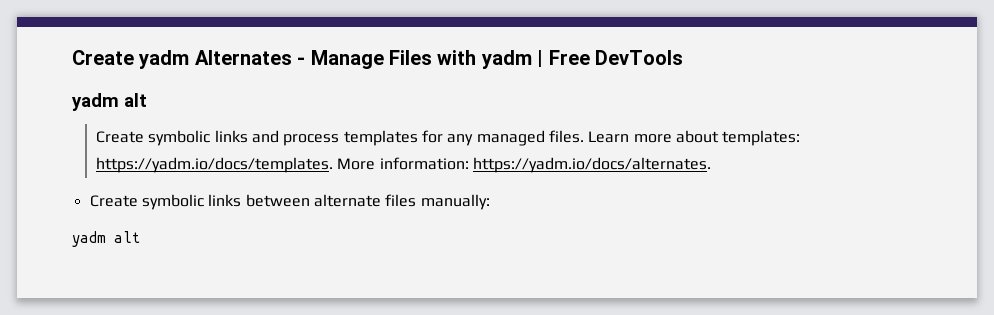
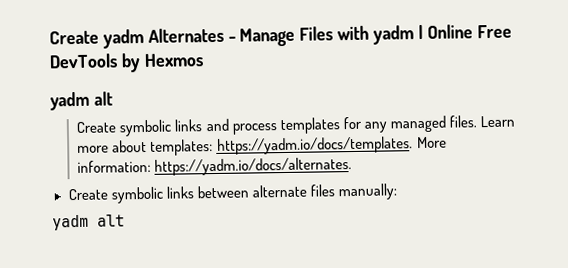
(544, 58) none -> [426,24,473,39] Online
(683, 57) none -> [120,53,204,73] by Hexmos

